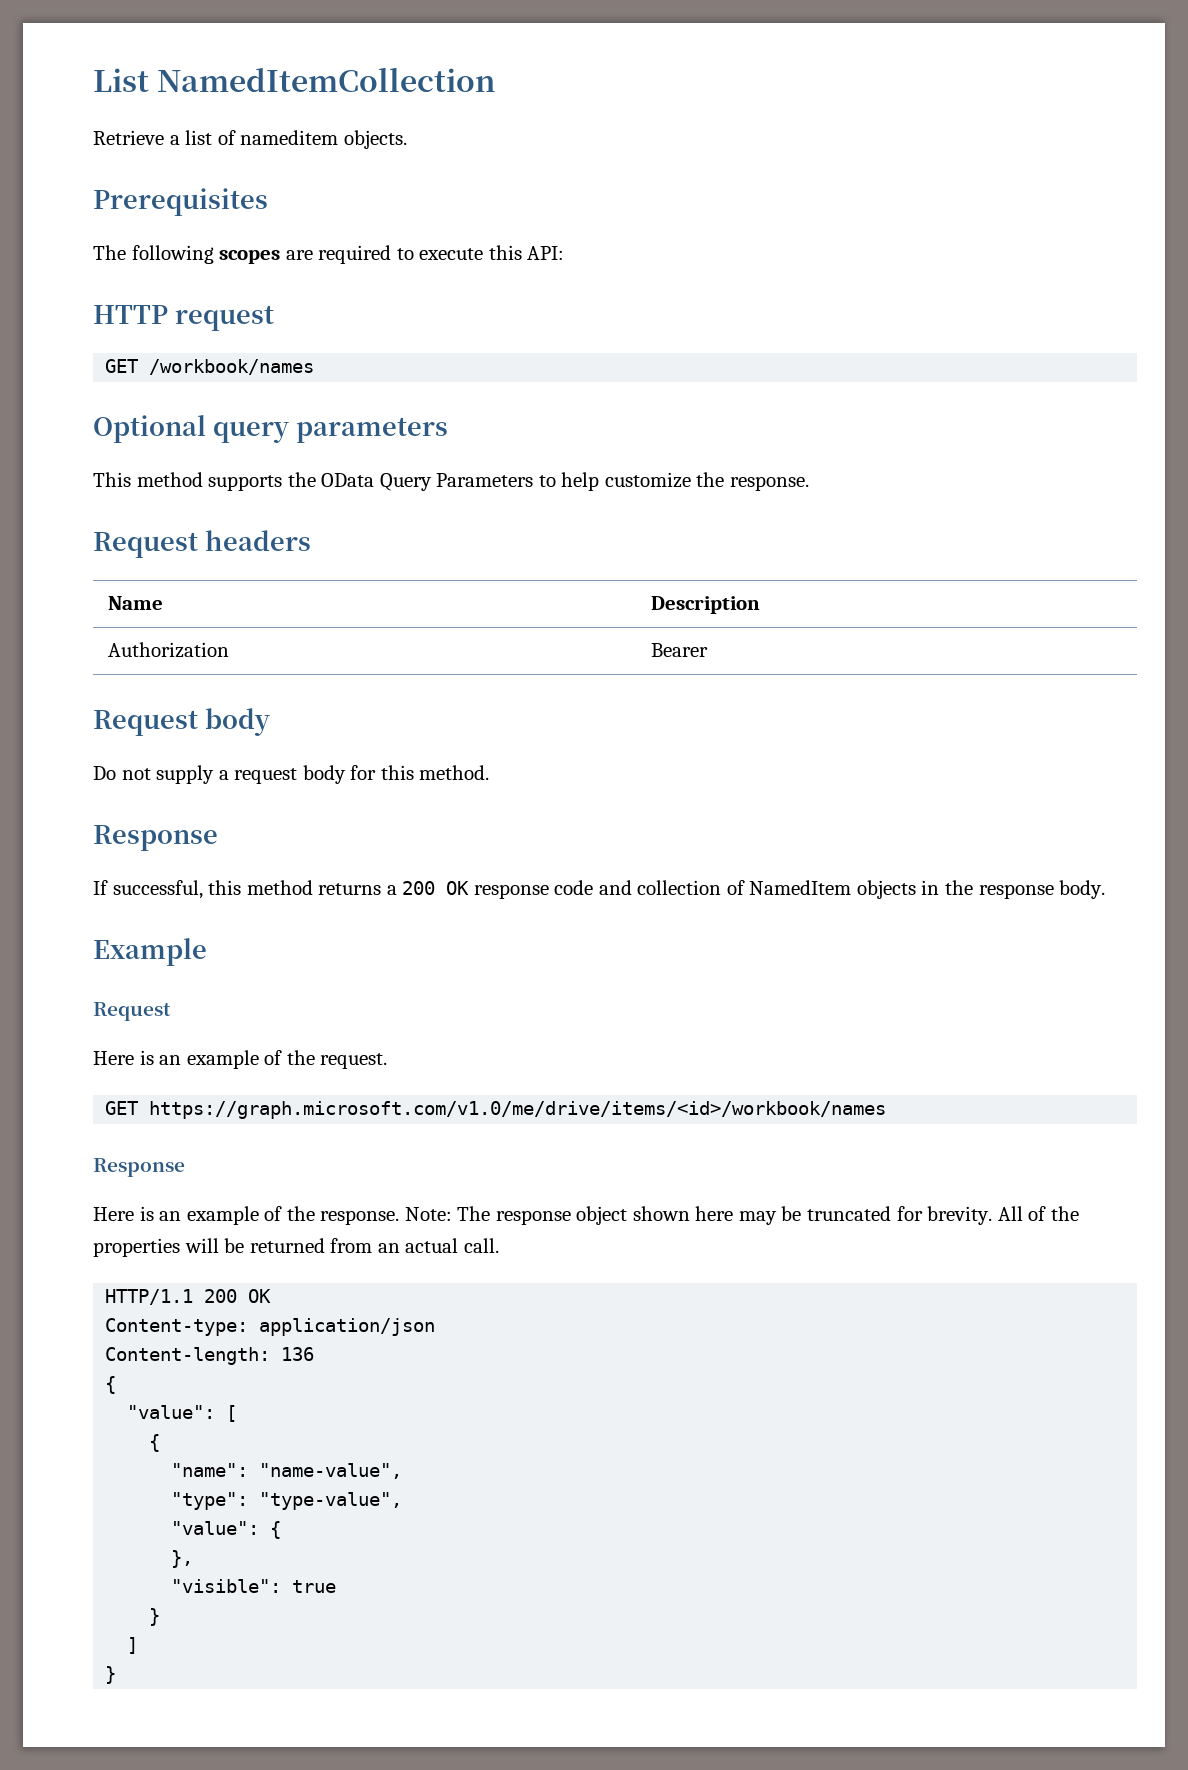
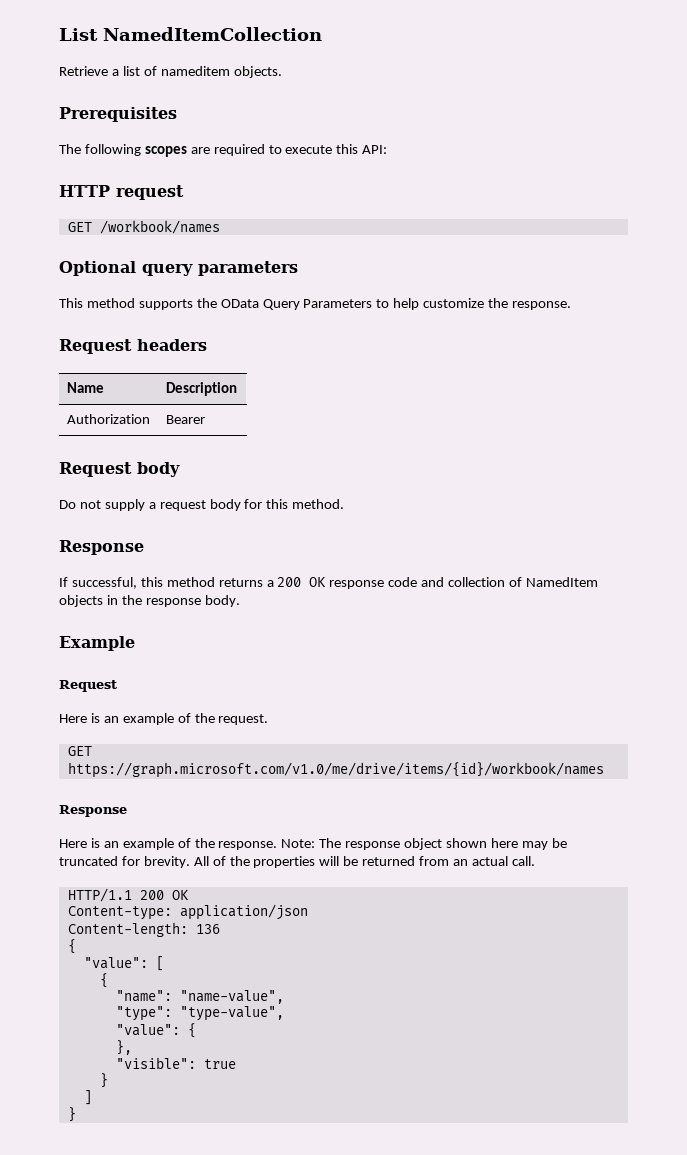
[149,1101,887,1119] https://graph.microsoft.com/v1.0/me/drive/items/<id>/workbook/names -> [67,762,604,778] https://graph.microsoft.com/v1.0/me/drive/items/{id}/workbook/names

